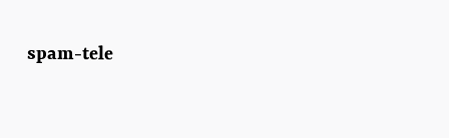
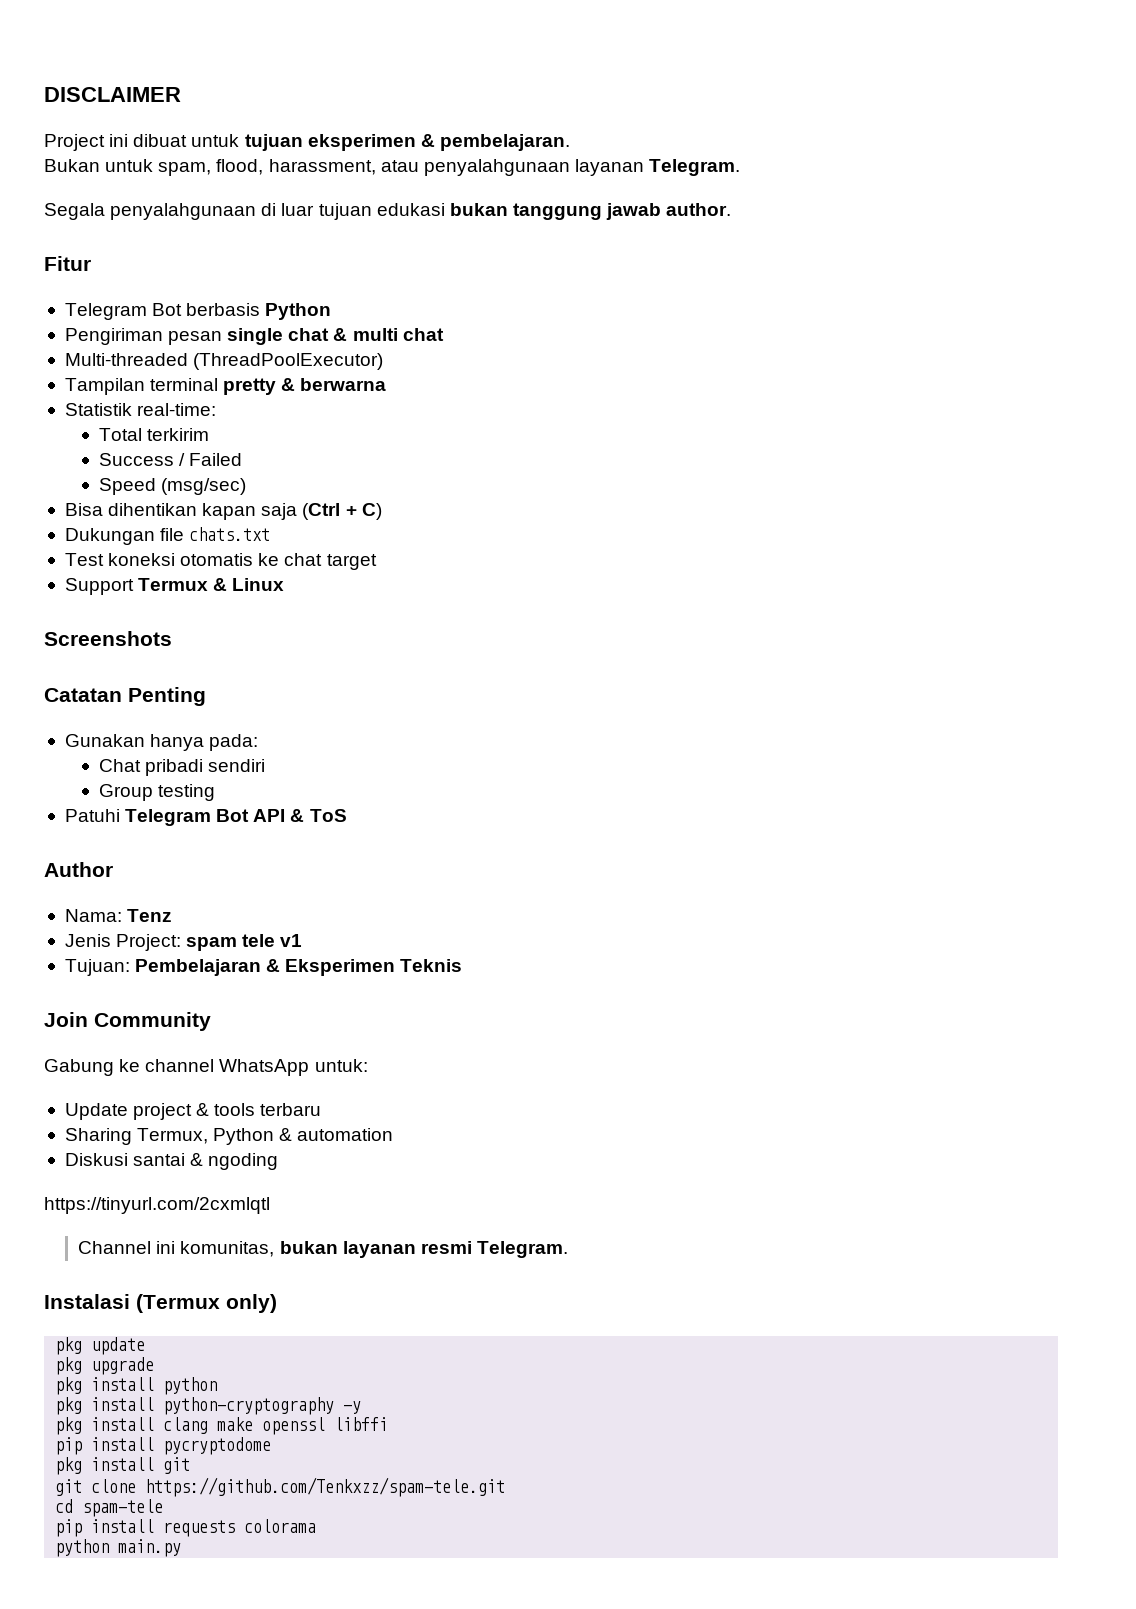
[27,45,114,64] spam-tele -> [44,87,181,102] [44,134,570,151] [44,159,741,176] [44,203,732,220] [44,256,91,271] [64,303,332,320] [64,328,444,345] [64,353,384,370] [64,378,387,395] [64,403,217,416] [99,428,210,441] [99,453,243,466] [99,478,247,495] [64,503,382,520] [64,527,271,545] [64,553,377,570] [64,578,285,595] [44,631,172,646] [44,687,206,706] [64,734,259,751] [99,759,266,776] [99,784,216,801] [64,809,347,826] [44,862,113,877] [64,909,173,922] [64,934,303,951] [64,959,463,976] [44,1012,211,1031] [44,1059,368,1076] [64,1103,322,1120] [64,1128,394,1145] [64,1153,279,1170] [44,1197,270,1214] [78,1241,568,1258] [44,1294,277,1313] [55,1337,146,1355] [55,1357,155,1375] [55,1377,218,1395] [55,1397,362,1415] [55,1417,389,1435] [55,1437,272,1455] [55,1457,191,1475] [55,1477,506,1497] [55,1499,164,1517] [55,1519,317,1537] [55,1539,182,1557] DISCLAIMER // Project ini dibuat untuk tujuan eksperimen & pembelajaran. // Bukan untuk spam, flood, harassment, atau penyalahgunaan layanan Telegram. // Segala penyalahgunaan di luar tujuan edukasi bukan tanggung jawab author. // Fitur // Telegram Bot berbasis Python // Pengiriman pesan single chat & multi chat // Multi-threaded (ThreadPoolExecutor) // Tampilan terminal pretty & berwarna // Statistik real-time: // Total terkirim // Success / Failed // Speed (msg/sec) // Bisa dihentikan kapan saja (Ctrl + C) // Dukungan file chats.txt // Test koneksi otomatis ke chat target // Support Termux & Linux // Screenshots // Catatan Penting // Gunakan hanya pada: // Chat pribadi sendiri // Group testing // Patuhi Telegram Bot API & ToS // Author // Nama: Tenz // Jenis Project: spam tele v1 // Tujuan: Pembelajaran & Eksperimen Teknis // Join Community // Gabung ke channel WhatsApp untuk: // Update project & tools terbaru // Sharing Termux, Python & automation // Diskusi santai & ngoding // https://tinyurl.com/2cxmlqtl // Channel ini komunitas, bukan layanan resmi Telegram. // Instalasi (Termux only) // pkg update // pkg upgrade // pkg install python // pkg install python-cryptography -y // pkg install clang make openssl libffi // pip install pycryptodome // pkg install git // git clone https://github.com/Tenkxzz/spam-tele.git // cd spam-tele // pip install requests colorama // python main.py

